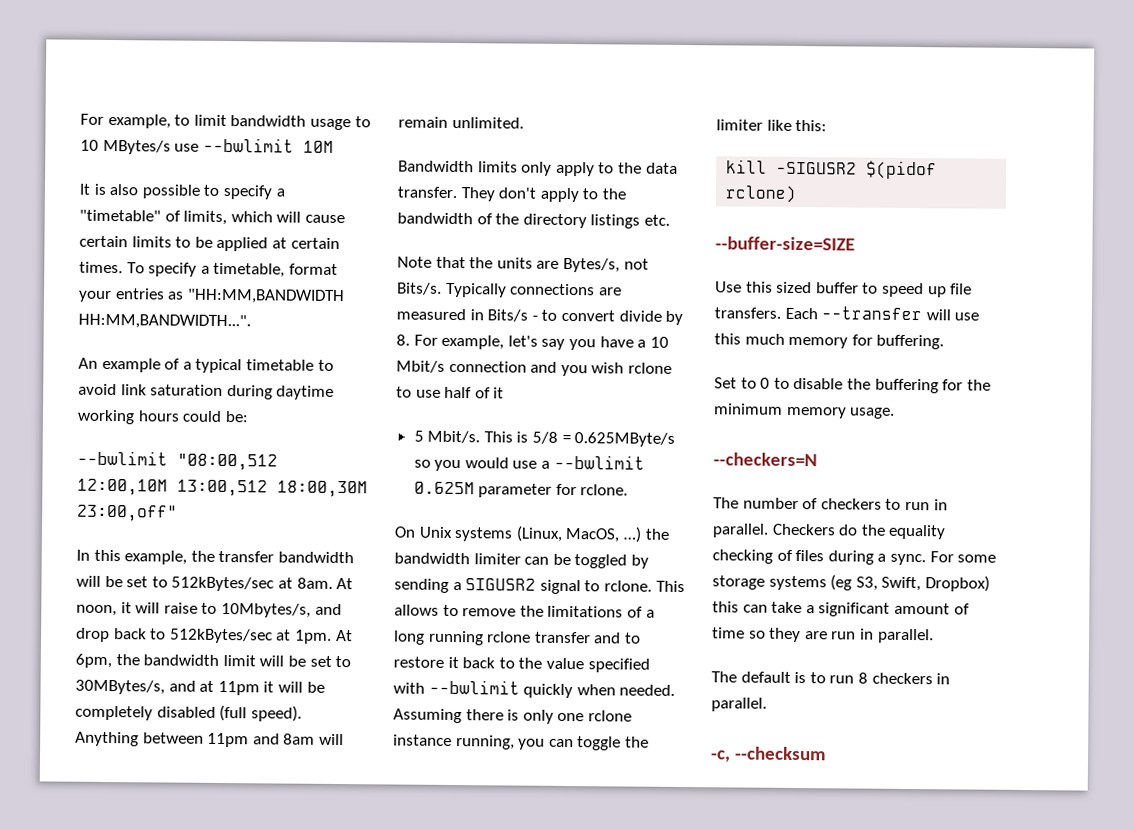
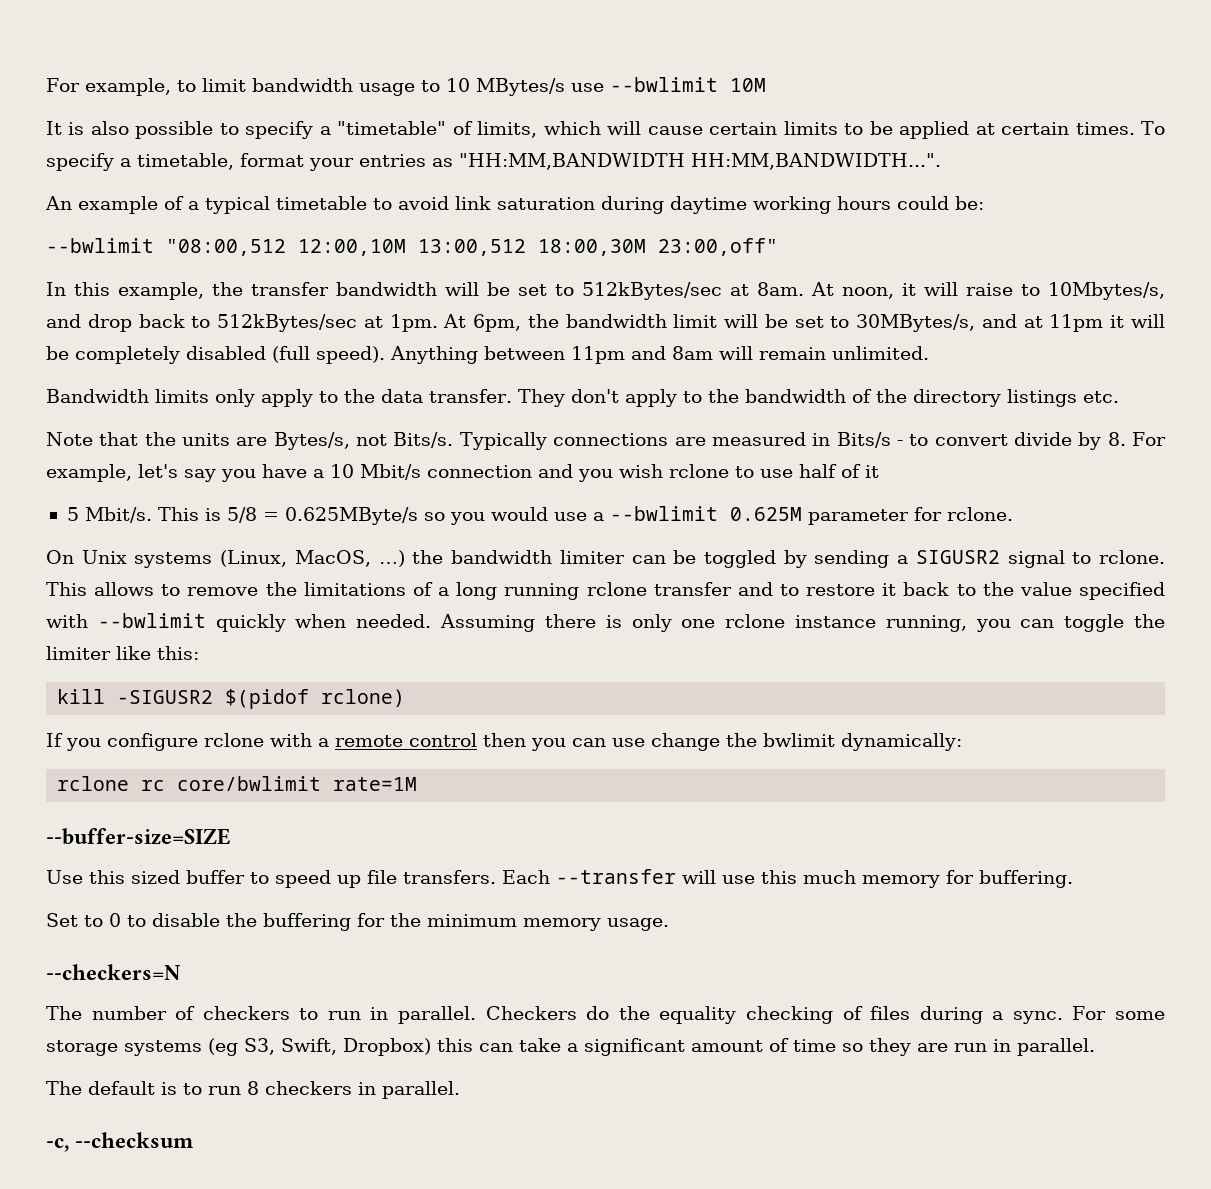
(798, 194) none -> [46,733,962,751] [57,776,418,791] // If you configure rclone with a remote control then you can use change the bwlimit dynamically: // rclone rc core/bwlimit rate=1M

